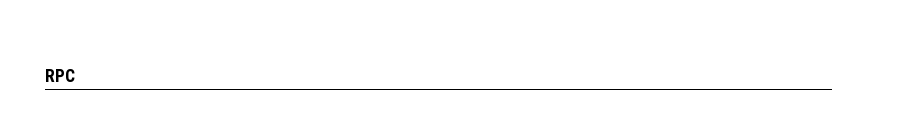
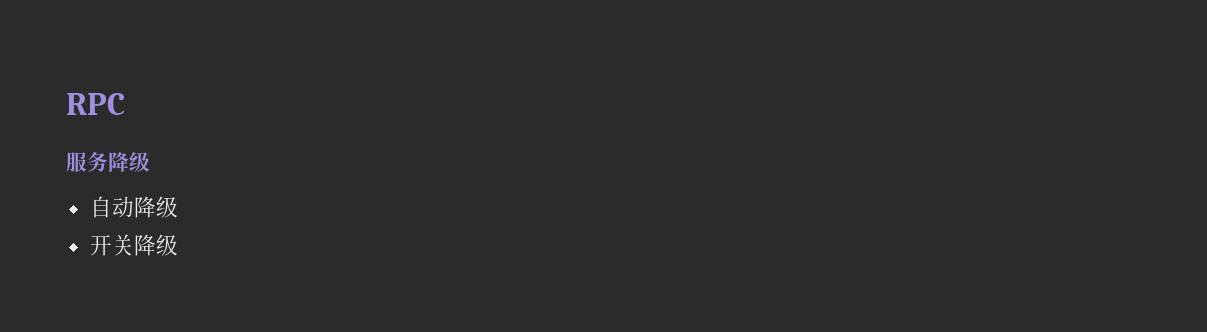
(75, 75) none -> [66,152,150,172] [89,196,178,218] [89,234,178,256] // 服务降级 // 自动降级 // 开关降级

